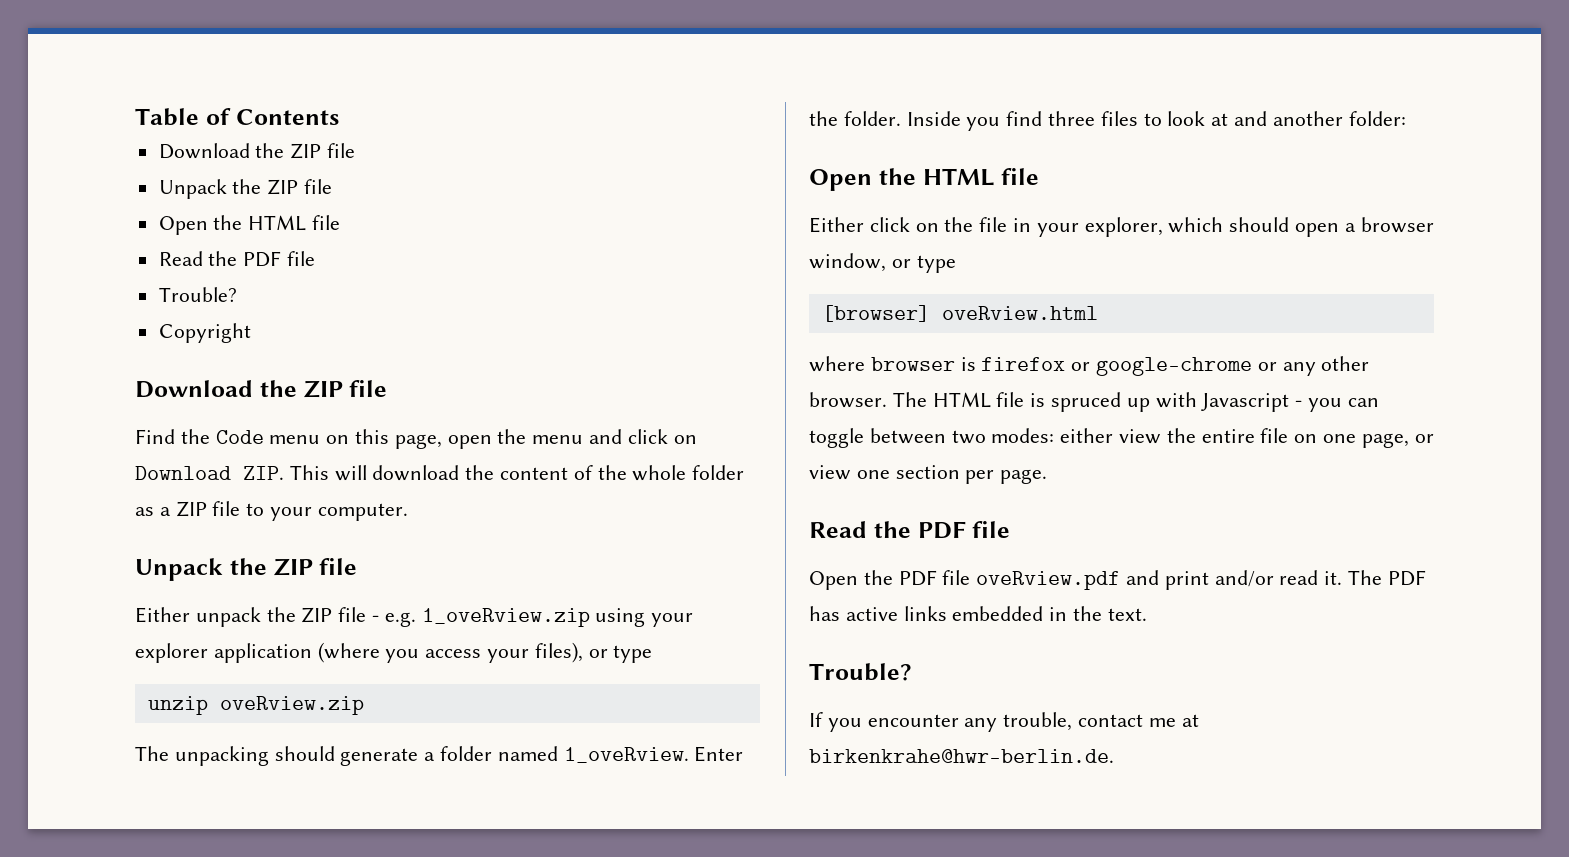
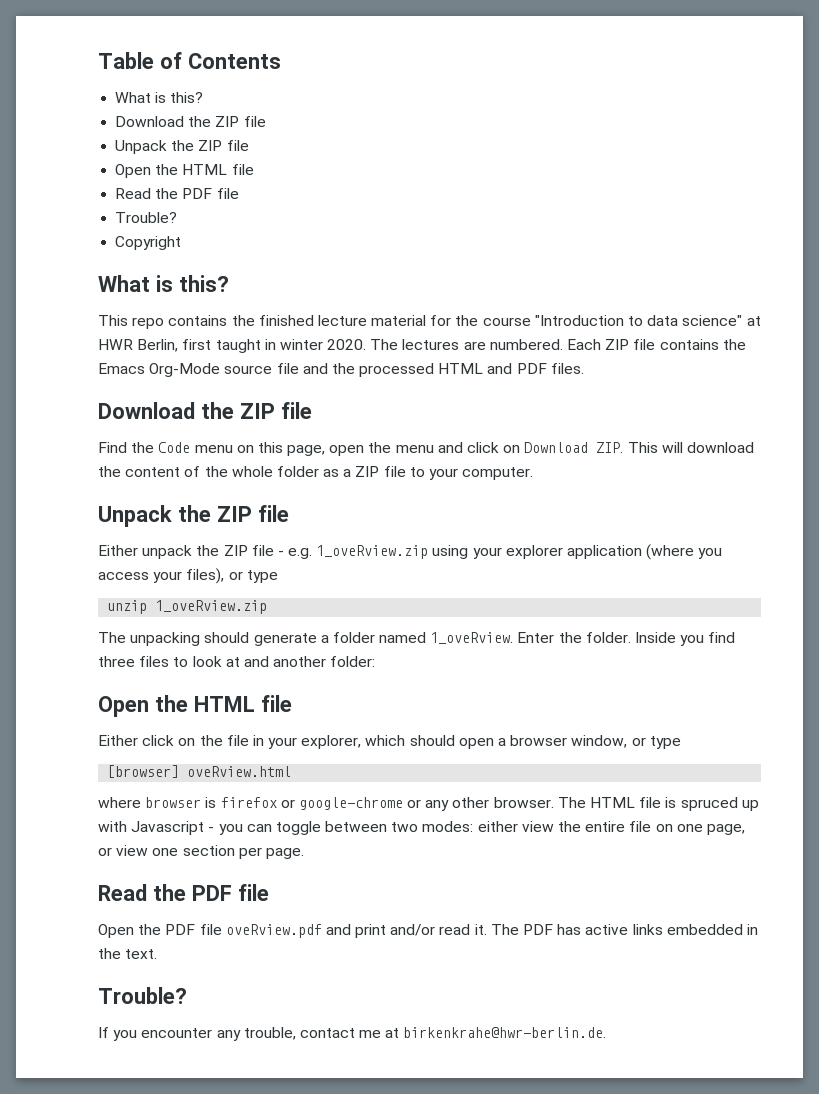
(339, 117) none -> [115,92,204,103] // What is this?
(251, 333) none -> [98,275,229,292] [98,315,761,329] [98,339,746,353] [98,363,584,377] // What is this? // This repo contains the finished lecture material for the course "Introduction to data science" at HWR Berlin, first taught in winter 2020. The lectures are numbered. Each ZIP file contains the Emacs Org-Mode source file and the processed HTML and PDF files.
[219,696,364,715] oveRview.zip -> [155,600,268,614] 1_oveRview.zip

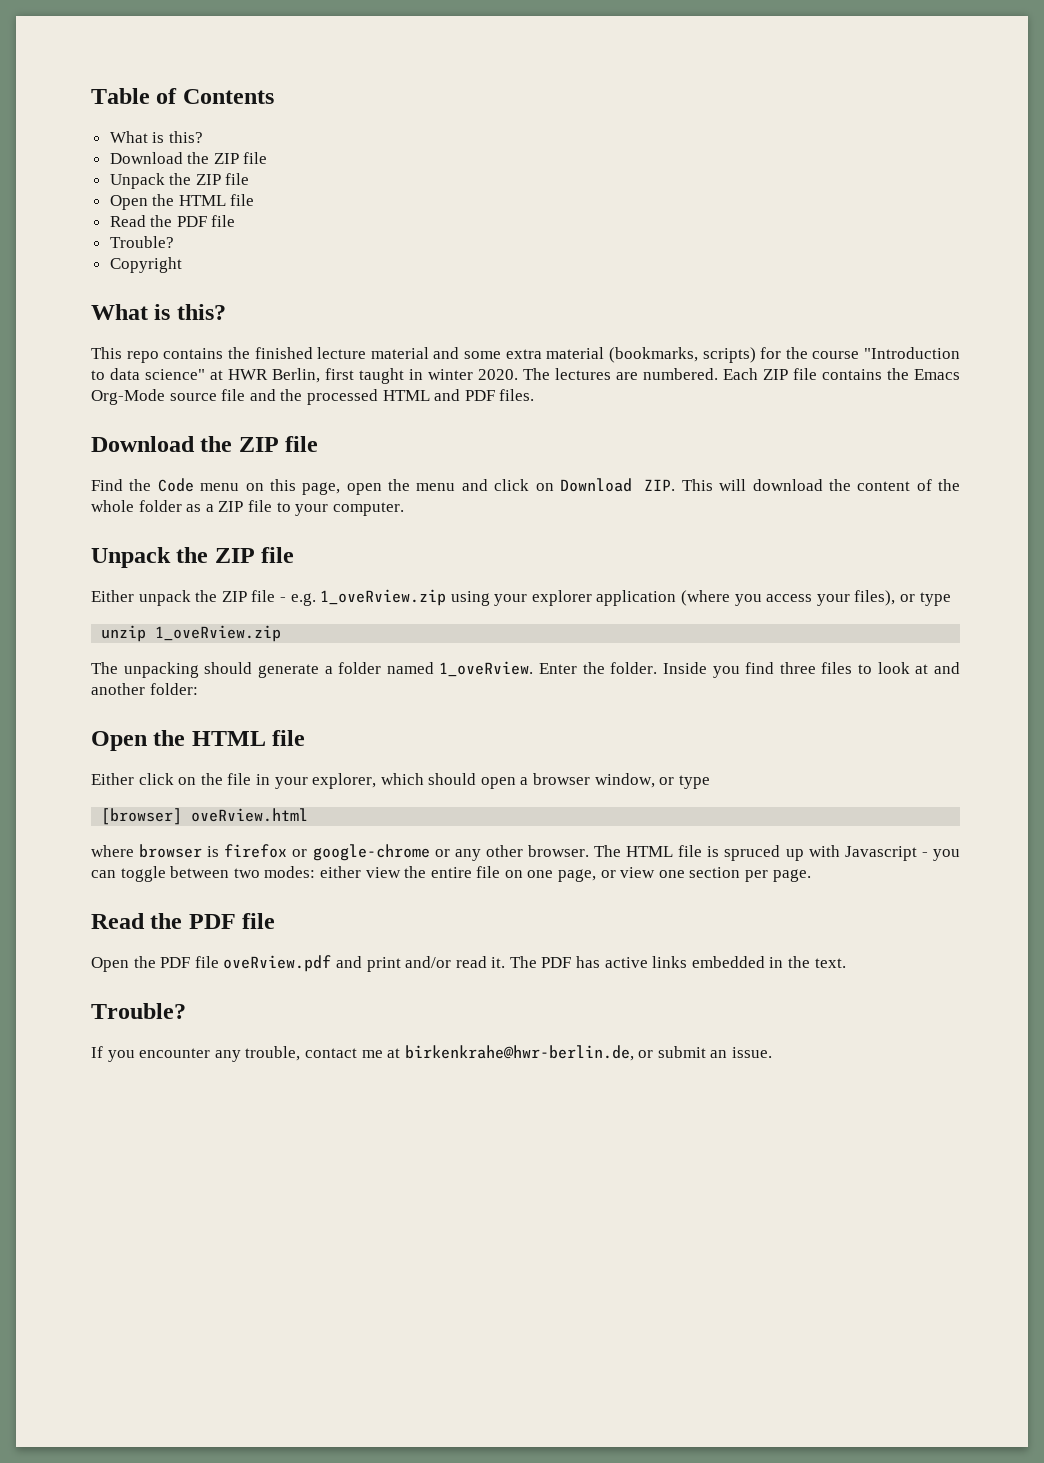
(427, 320) none -> [433,347,756,363] and some extra material (bookmarks, scripts)
[403,1027,607,1038] birkenkrahe@hwr-berlin.de. -> [404,1045,773,1061] birkenkrahe@hwr-berlin.de, or submit an issue.

